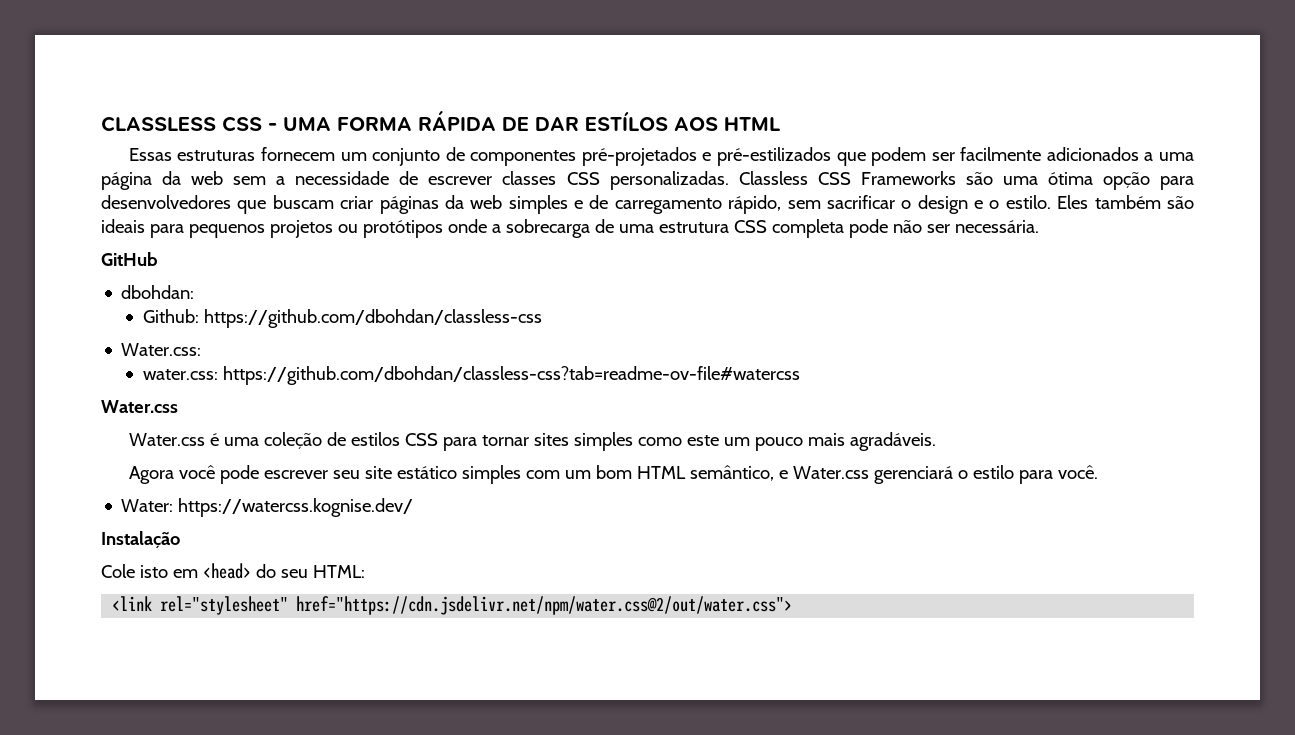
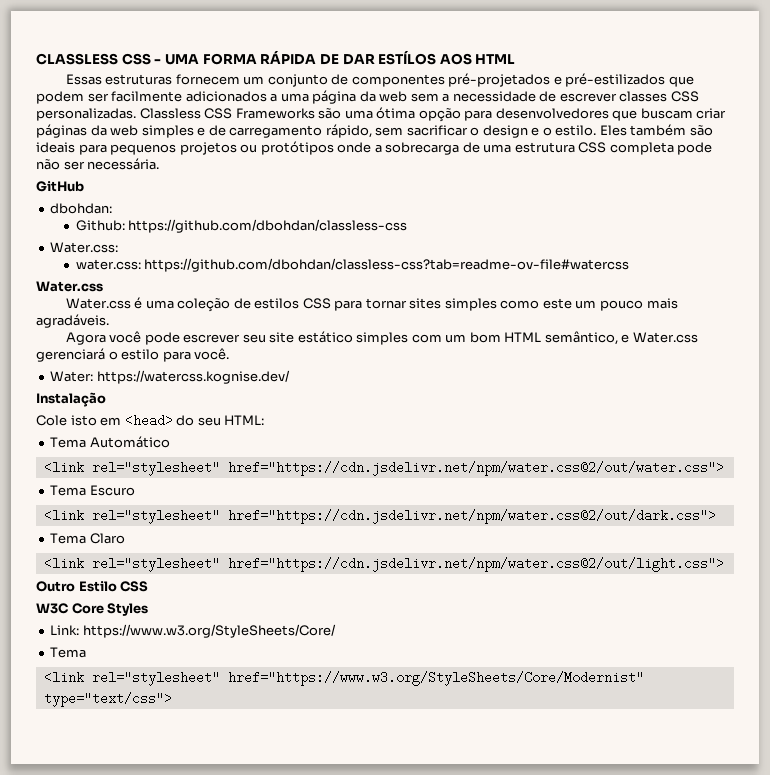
(365, 571) none -> [50,436,170,448] // Tema Automático
(793, 605) none -> [50,485,135,496] [43,509,716,524] [50,533,125,544] [43,557,724,572] [36,581,149,592] [36,603,149,616] [50,624,336,638] [50,647,87,658] [43,671,644,686] [43,692,172,707] // Tema Escuro // <link rel="stylesheet" href="https://cdn.jsdelivr.net/npm/water.css@2/out/dark.css"> // Tema Claro // <link rel="stylesheet" href="https://cdn.jsdelivr.net/npm/water.css@2/out/light.css"> // Outro Estilo CSS // W3C Core Styles // Link: https://www.w3.org/StyleSheets/Core/ // Tema // <link rel="stylesheet" href="https://www.w3.org/StyleSheets/Core/Modernist" type="text/css">

